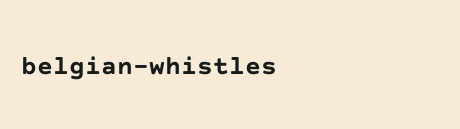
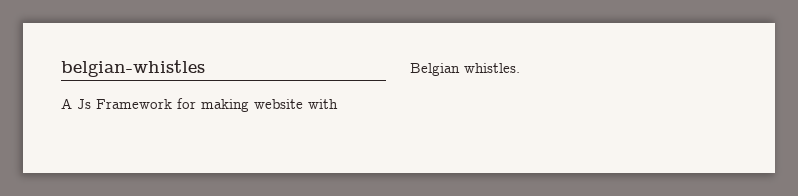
(277, 68) none -> [61,98,338,112] [410,63,520,76] // A Js Framework for making website with Belgian whistles.

